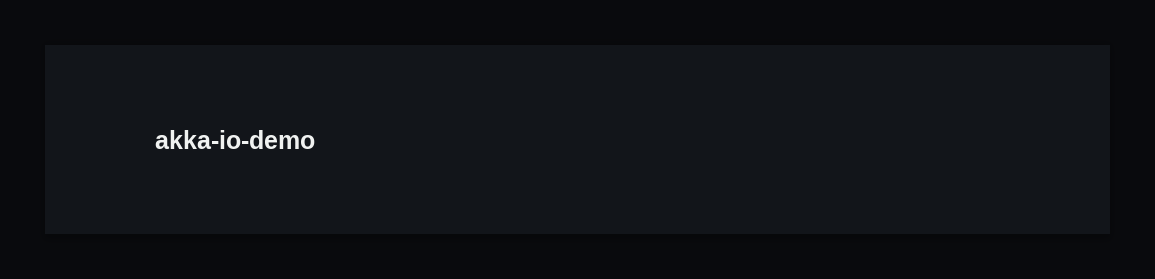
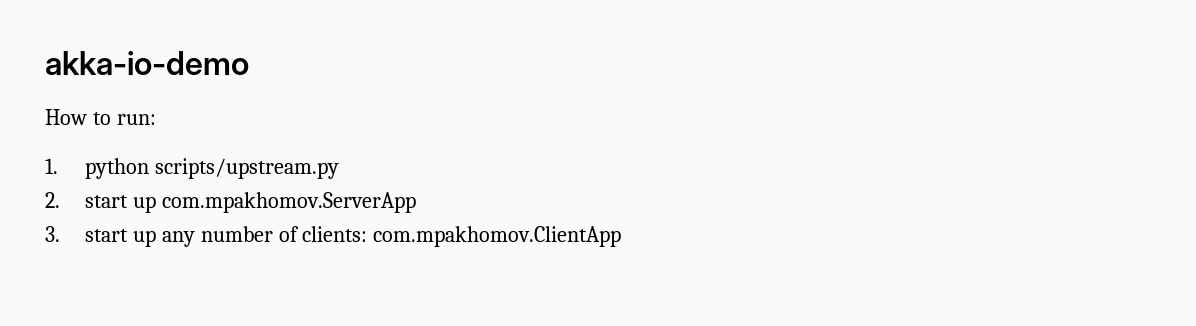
(315, 139) none -> [45,109,156,125] [45,158,339,179] [45,192,416,213] [45,226,622,247] // How to run: // 1. python scripts/upstream.py // 2. start up com.mpakhomov.ServerApp // 3. start up any number of clients: com.mpakhomov.ClientApp

